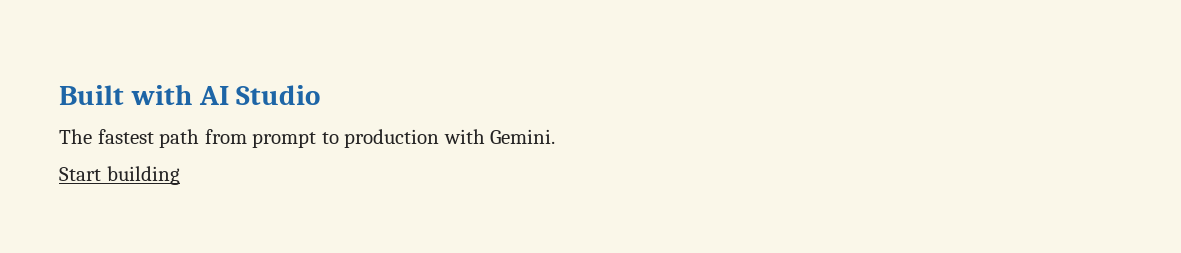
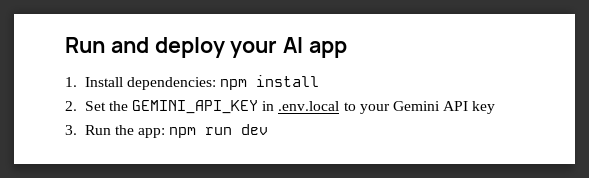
[59,84,321,105] [59,129,556,148] [59,166,180,185] Built with AI Studio // The fastest path from prompt to production with Gemini. // Start building -> [65,37,348,58] [65,75,320,90] [65,100,496,114] [65,124,269,138] Run and deploy your AI app // 1. Install dependencies: npm install // 2. Set the GEMINI_API_KEY in .env.local to your Gemini API key // 3. Run the app: npm run dev

